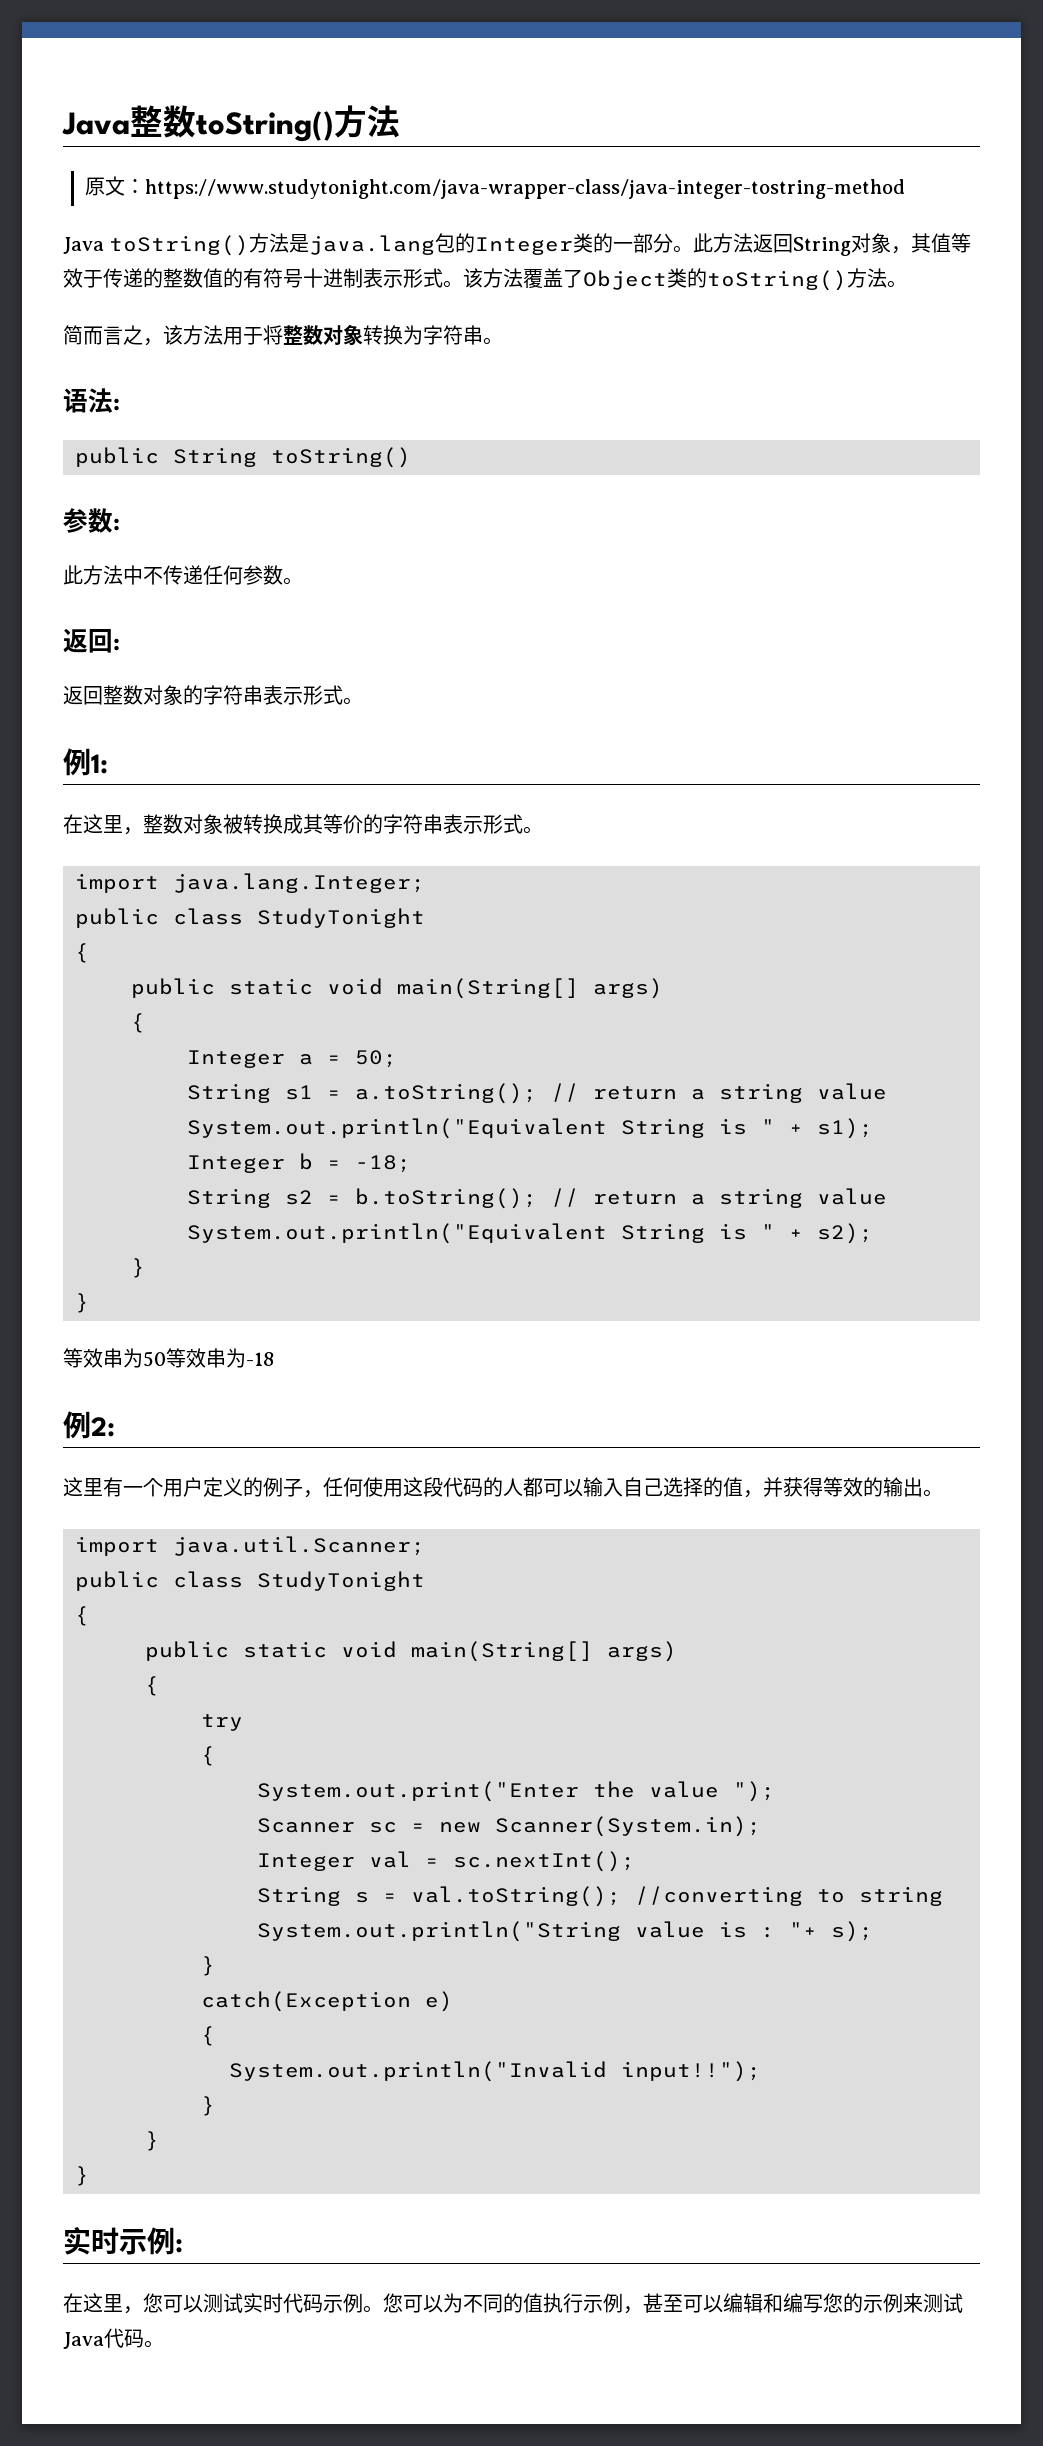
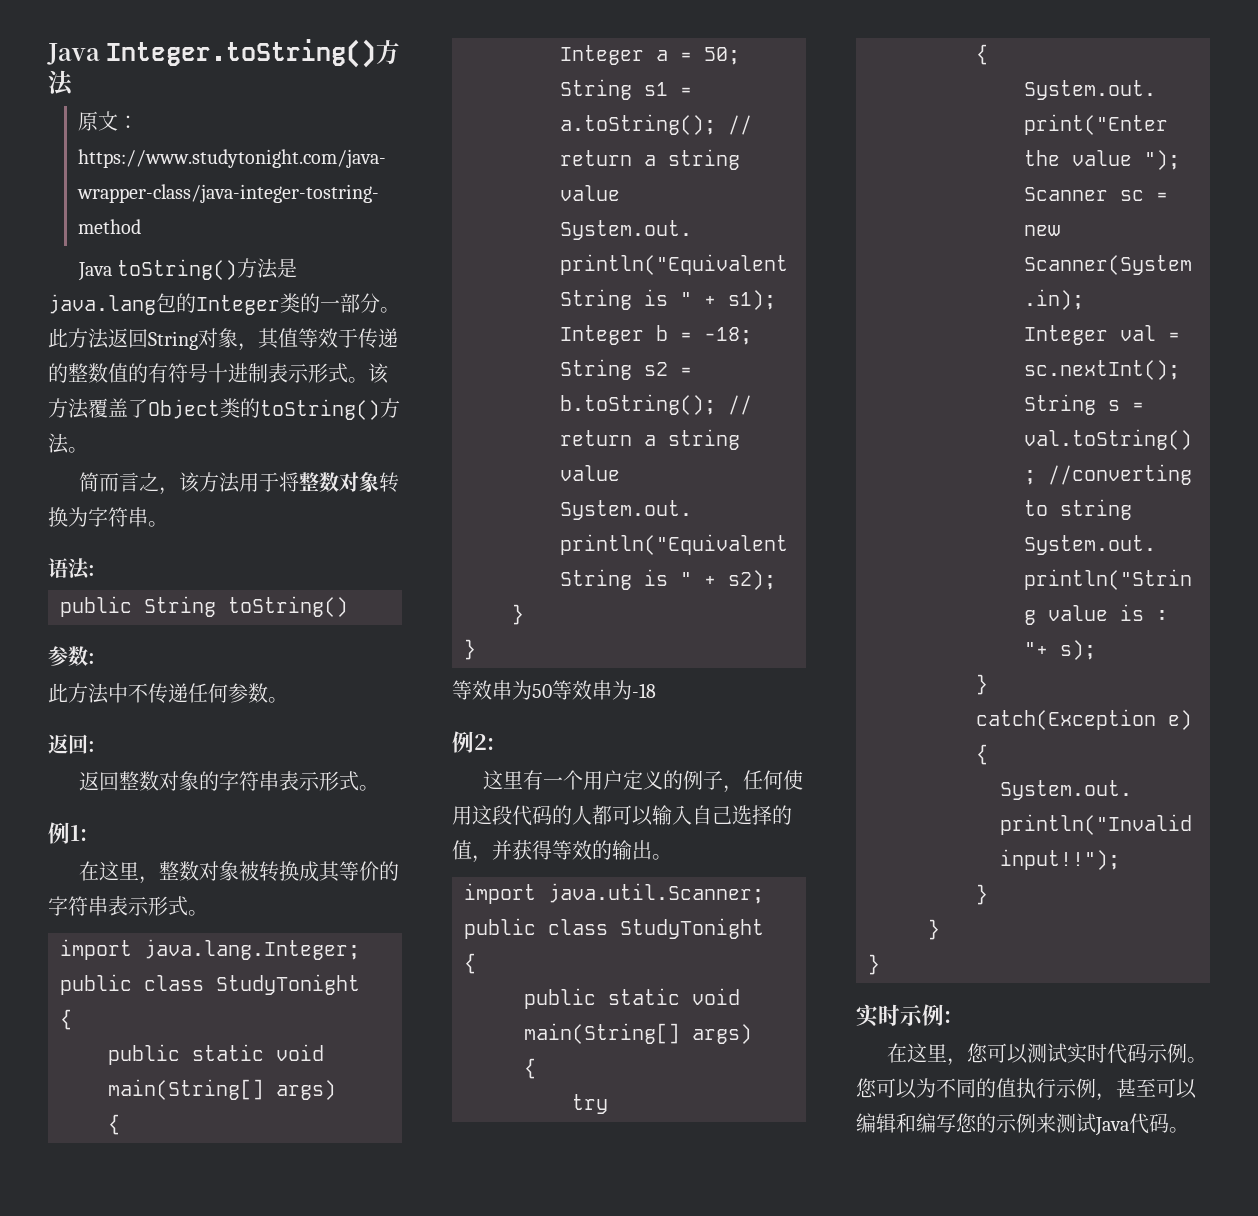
[62,105,334,142] Java整数toString() -> [47,39,377,68] Java Integer.toString()

